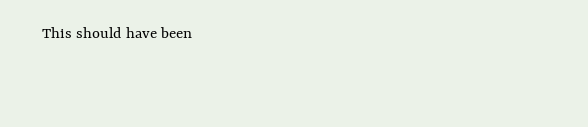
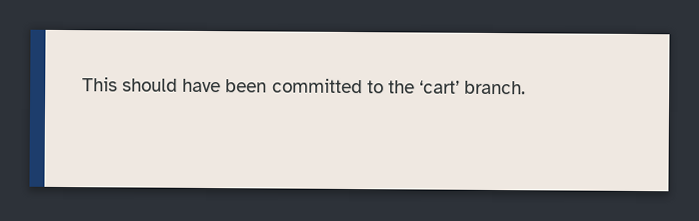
(193, 32) none -> [271,78,527,95] committed to the ‘cart’ branch.

